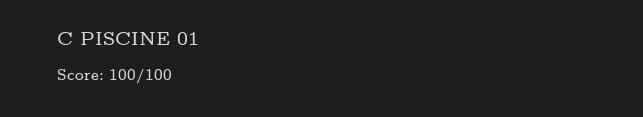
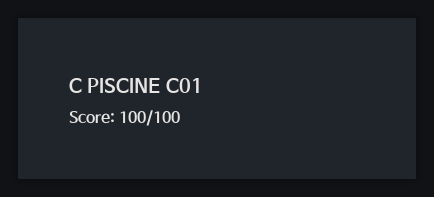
[177,32,199,45] 01 -> [165,78,203,93] C01

